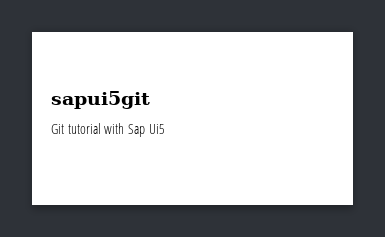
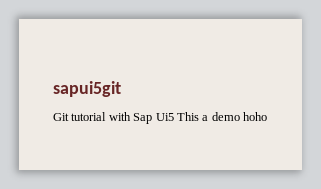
(165, 129) none -> [176,112,267,121] This a demo hoho

